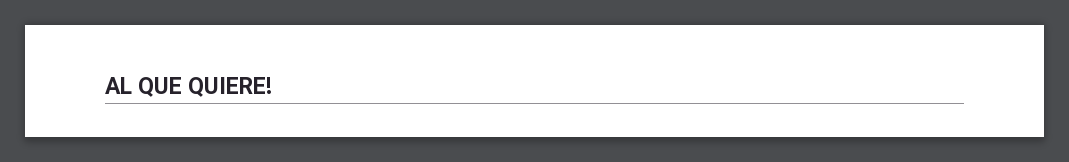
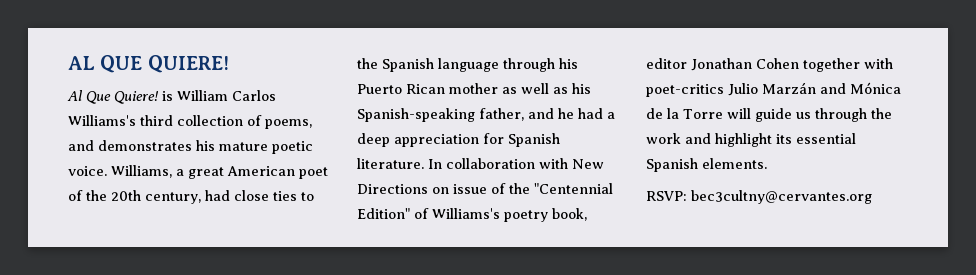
(273, 87) none -> [67,90,276,104] [68,115,312,129] [68,140,313,154] [68,165,328,179] [68,190,314,204] [357,58,578,72] [357,83,591,94] [357,108,615,122] [357,133,560,147] [357,158,604,169] [357,183,613,194] [357,208,587,222] [646,58,893,72] [646,82,901,97] [646,108,892,122] [646,133,856,147] [646,158,767,172] [646,190,872,204] // Al Que Quiere! is William Carlos Williams's third collection of poems, and demonstrates his mature poetic voice. Williams, a great American poet of the 20th century, had close ties to the Spanish language through his Puerto Rican mother as well as his Spanish-speaking father, and he had a deep appreciation for Spanish literature. In collaboration with New Directions on issue of the "Centennial Edition" of Williams's poetry book, editor Jonathan Cohen together with poet-critics Julio Marzán and Mónica de la Torre will guide us through the work and highlight its essential Spanish elements. // RSVP: bec3cultny@cervantes.org

